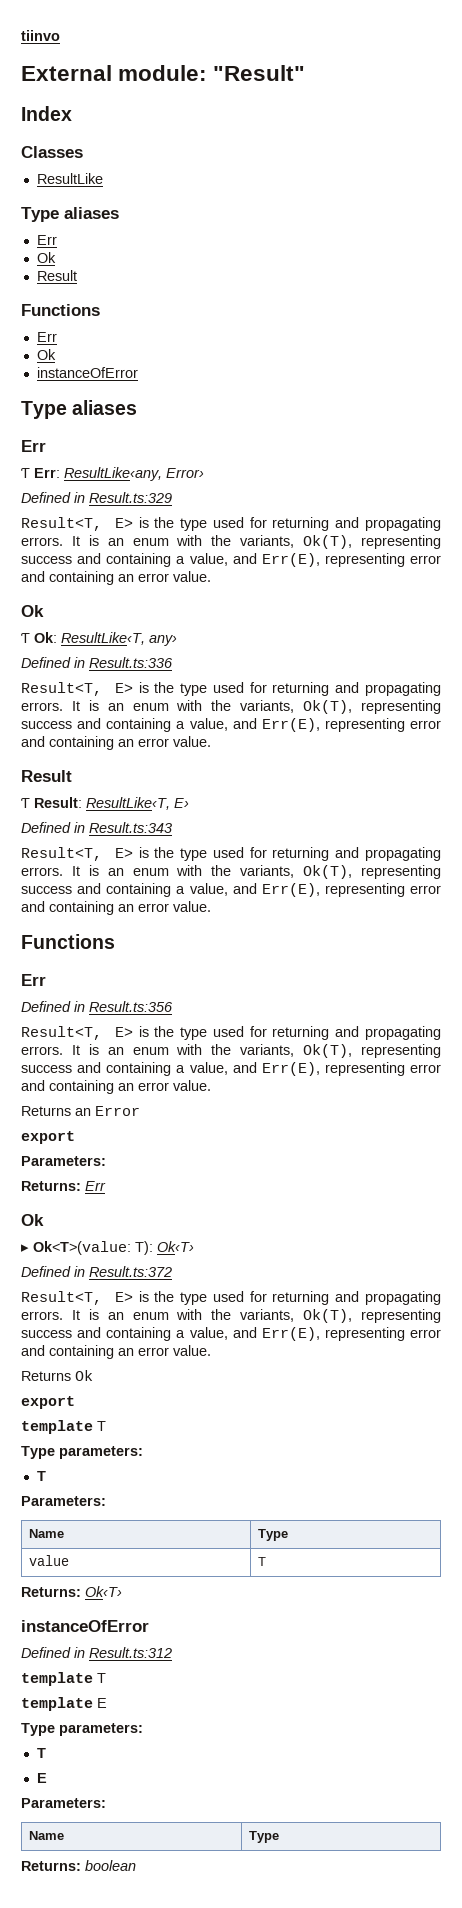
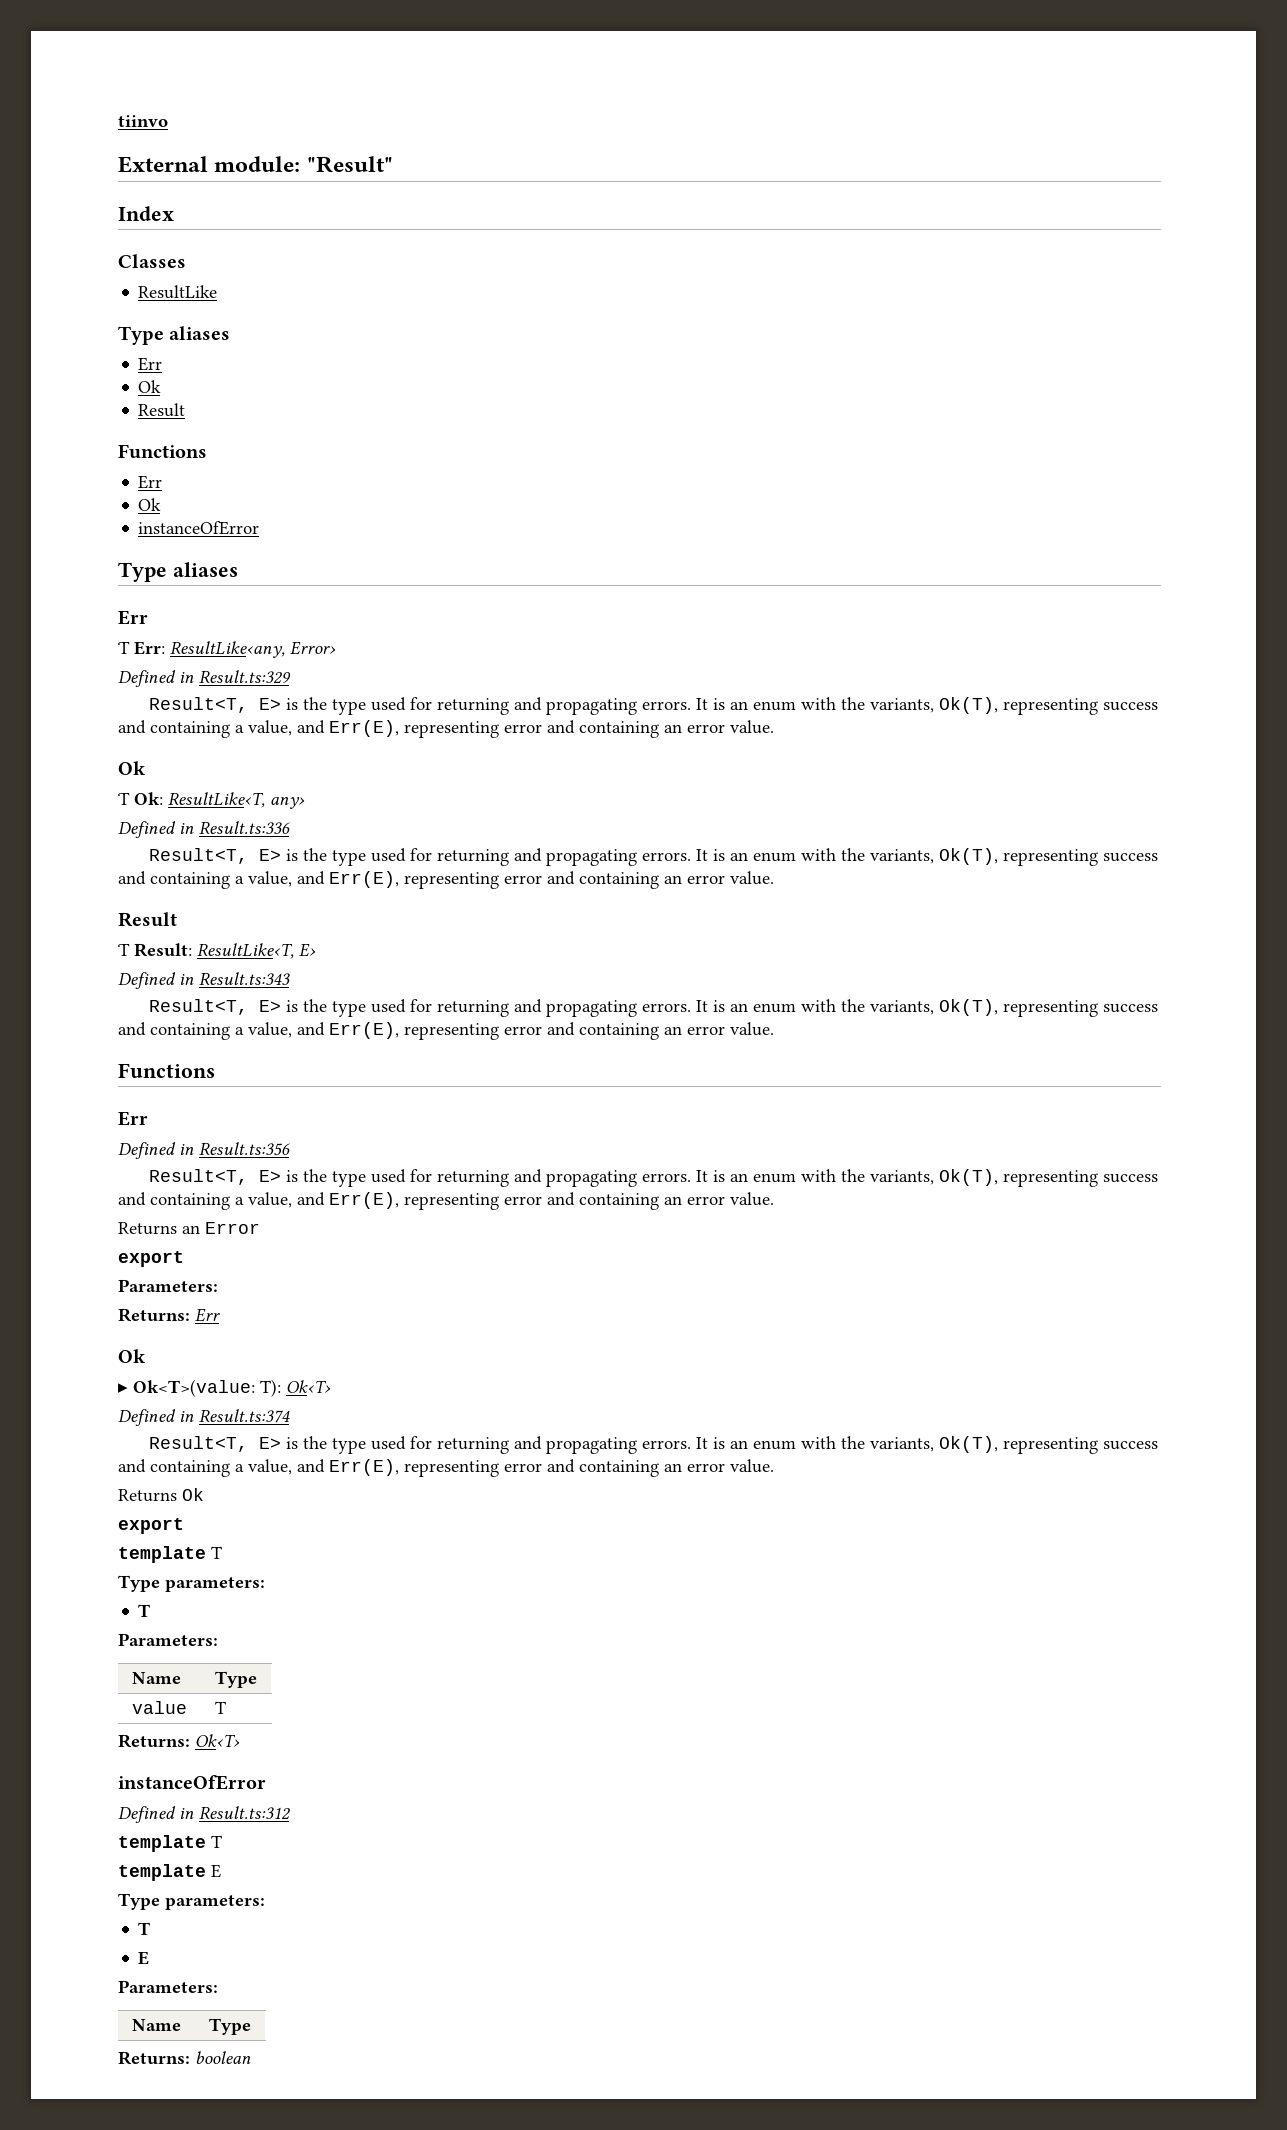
[89,1266,172,1277] Result.ts:372 -> [199,1409,290,1423] Result.ts:374

